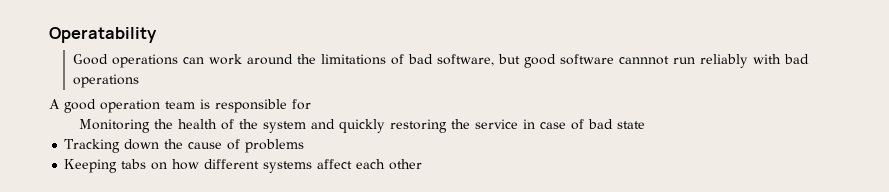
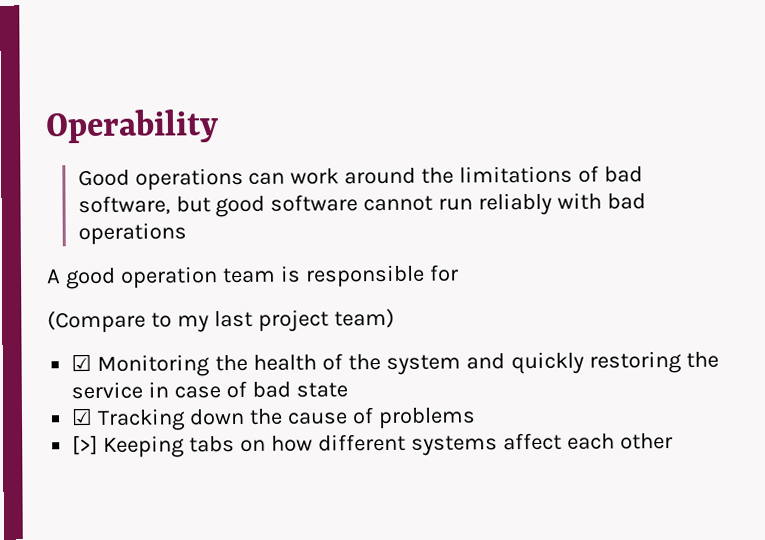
[49,27,157,43] Operatability -> [45,109,219,144] Operability
[618,56,669,65] cannnot -> [363,195,434,212] cannot
(311, 104) none -> [47,308,395,334] [71,353,93,372] (Compare to my last project team) // ☑
(645, 125) none -> [71,407,94,426] ☑
(305, 146) none -> [72,434,99,456] [>]

